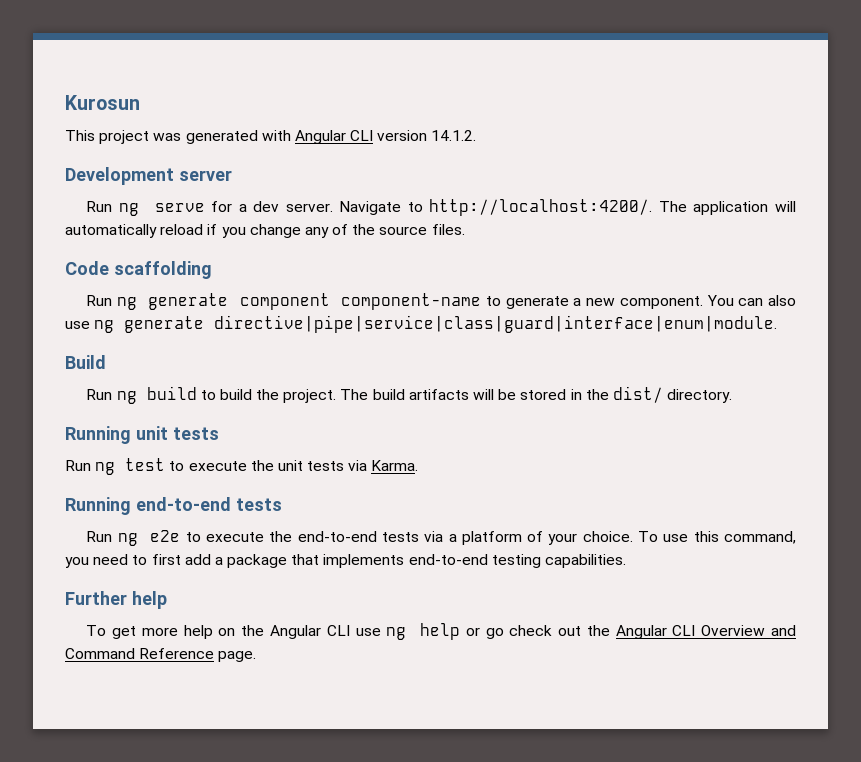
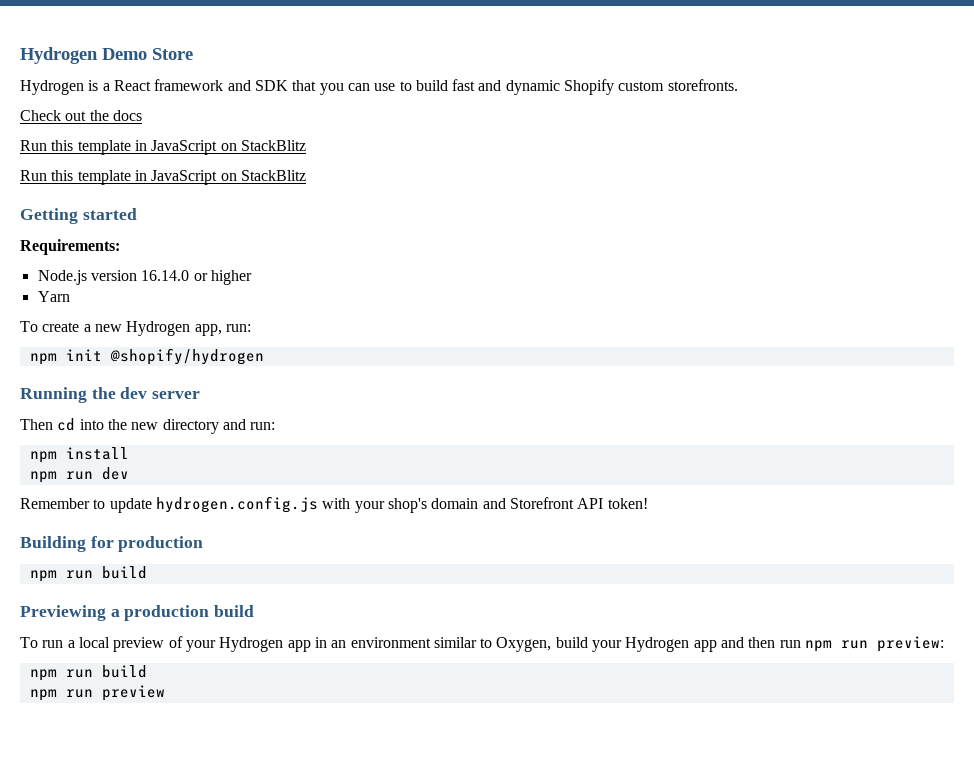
[65,95,140,110] [65,130,477,144] [65,167,232,185] [86,199,796,216] [65,224,465,238] [65,261,212,279] [86,293,797,310] [65,315,778,333] [65,355,106,369] [86,386,733,404] [65,426,219,444] [65,458,419,475] [65,497,282,515] [86,530,797,546] [65,554,627,568] [65,591,167,609] [86,623,796,640] [65,648,257,662] Kurosun // This project was generated with Angular CLI version 14.1.2. // Development server // Run ng serve for a dev server. Navigate to http://localhost:4200/. The application will automatically reload if you change any of the source files. // Code scaffolding // Run ng generate component component-name to generate a new component. You can also use ng generate directive|pipe|service|class|guard|interface|enum|module. // Build // Run ng build to build the project. The build artifacts will be stored in the dist/ directory. // Running unit tests // Run ng test to execute the unit tests via Karma. // Running end-to-end tests // Run ng e2e to execute the end-to-end tests via a platform of your choice. To use this command, you need to first add a package that implements end-to-end testing capabilities. // Further help // To get more help on the Angular CLI use ng help or go check out the Angular CLI Overview and Command Reference page. -> [20,47,193,64] [20,79,738,95] [20,110,142,121] [20,140,306,155] [20,170,306,185] [20,208,137,224] [20,239,120,255] [37,270,252,285] [37,291,70,302] [20,321,251,336] [29,348,264,365] [20,387,201,403] [20,418,276,434] [29,447,129,463] [29,467,129,483] [20,496,648,513] [20,536,204,552] [29,566,147,582] [20,605,255,621] [20,636,945,652] [29,665,147,681] [29,685,165,701] Hydrogen Demo Store // Hydrogen is a React framework and SDK that you can use to build fast and dynamic Shopify custom storefronts. // Check out the docs // Run this template in JavaScript on StackBlitz // Run this template in JavaScript on StackBlitz // Getting started // Requirements: // Node.js version 16.14.0 or higher // Yarn // To create a new Hydrogen app, run: // npm init @shopify/hydrogen // Running the dev server // Then cd into the new directory and run: // npm install // npm run dev // Remember to update hydrogen.config.js with your shop's domain and Storefront API token! // Building for production // npm run build // Previewing a production build // To run a local preview of your Hydrogen app in an environment similar to Oxygen, build your Hydrogen app and then run npm run preview: // npm run build // npm run preview

